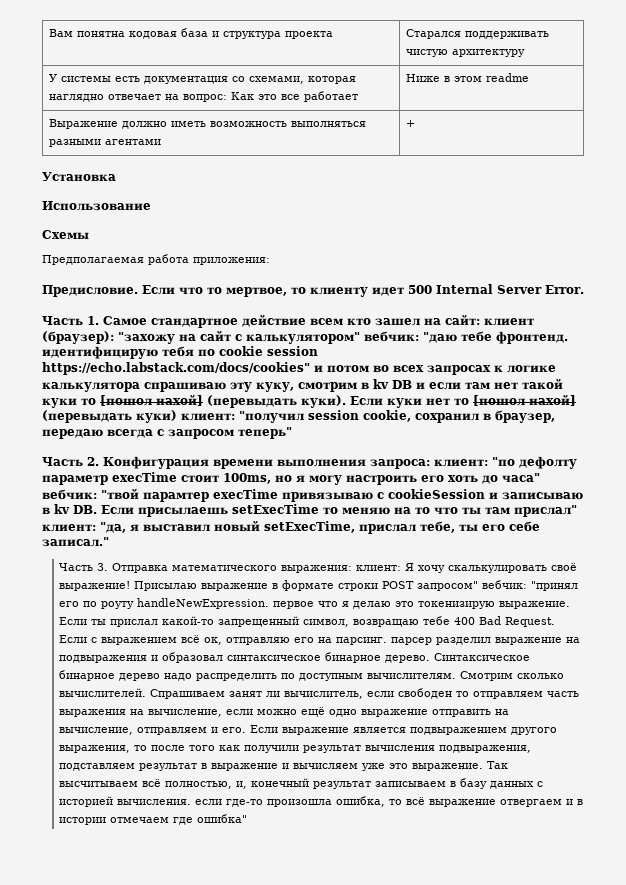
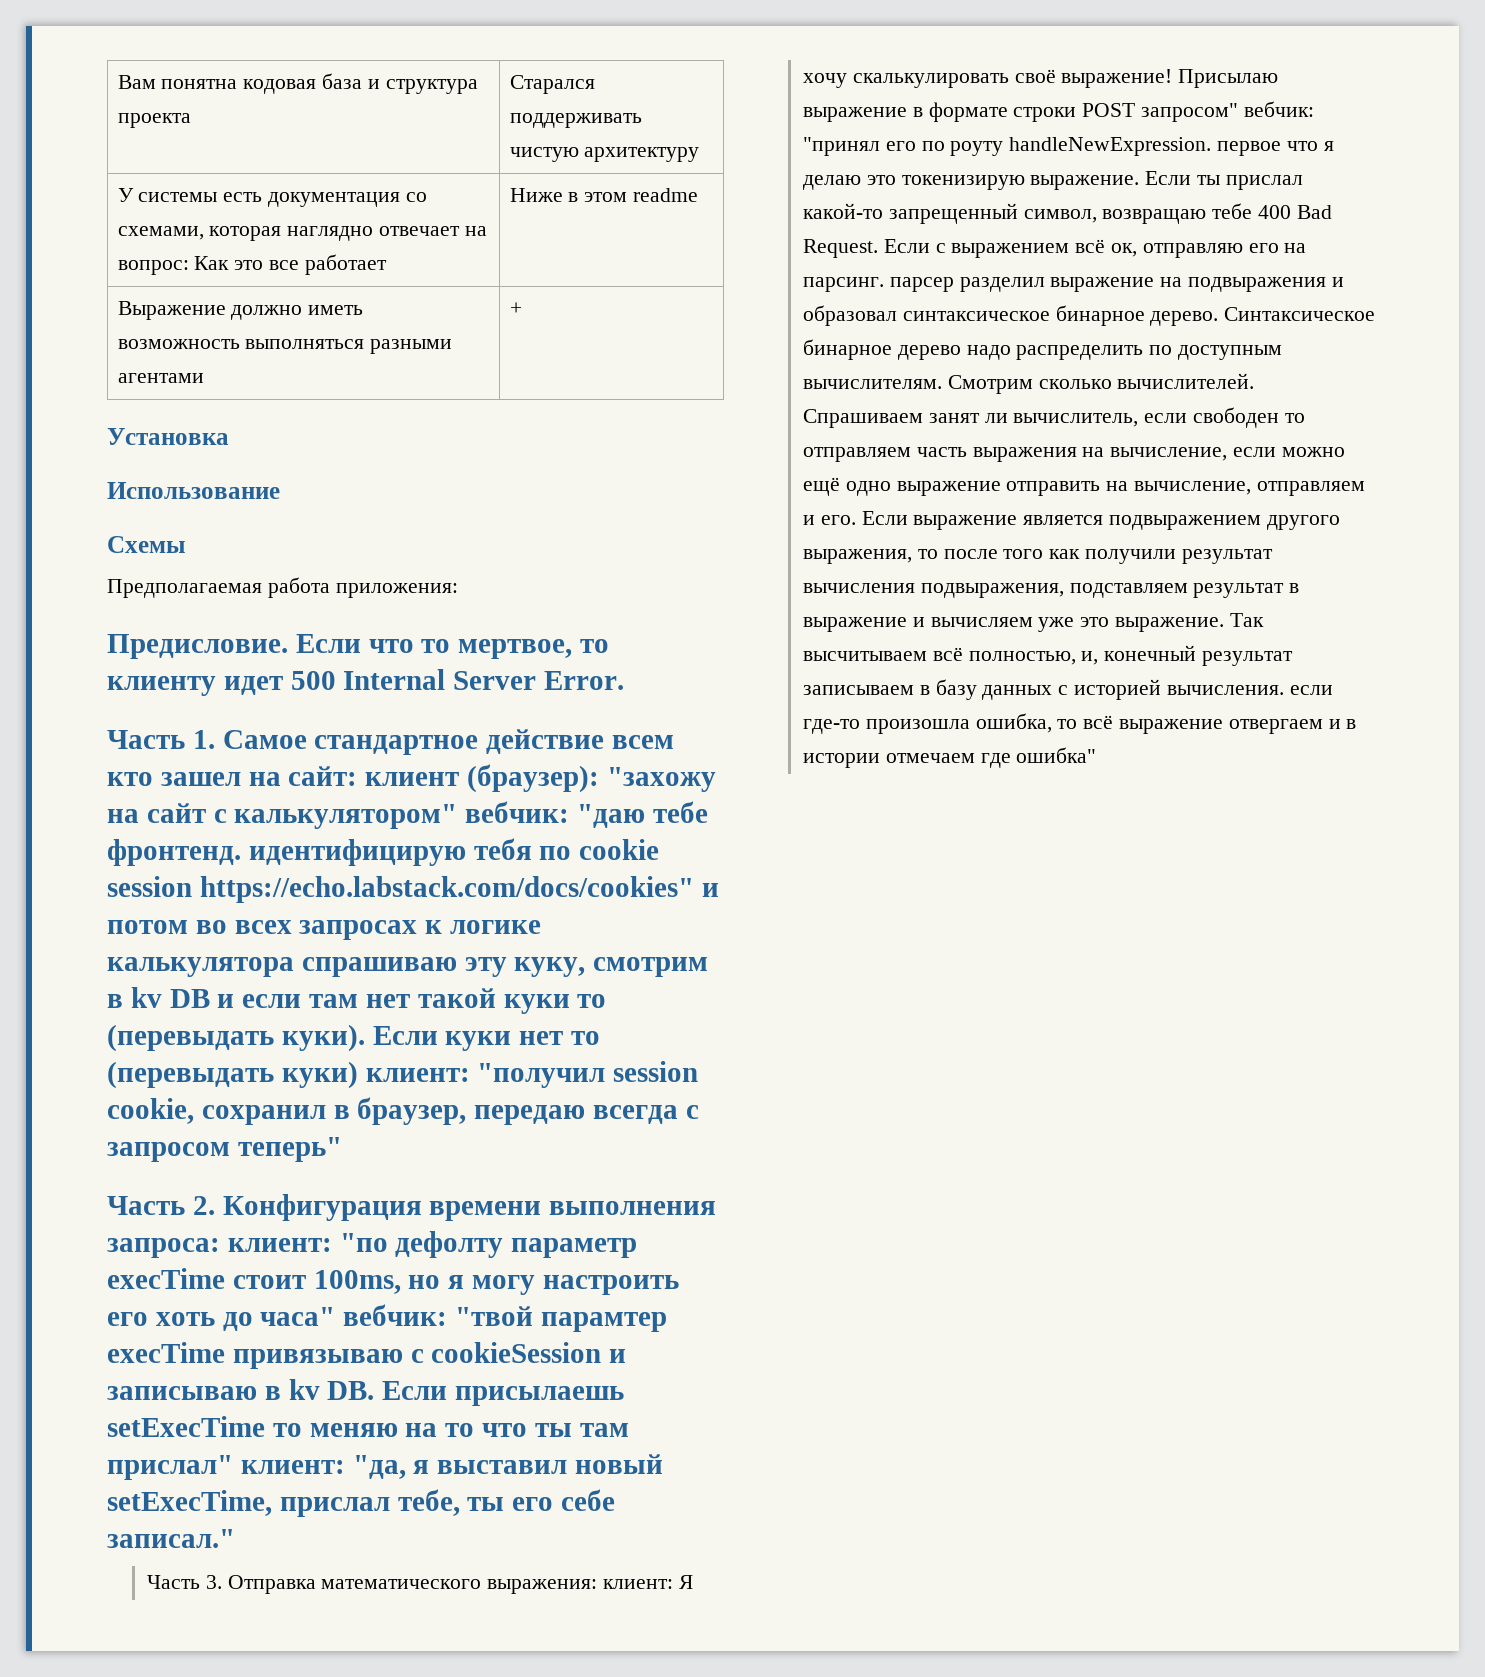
[100,394,203,406] [пошол нахой] -> (607, 1001) none
[473,394,576,406] [пошол нахой] -> (601, 1038) none

